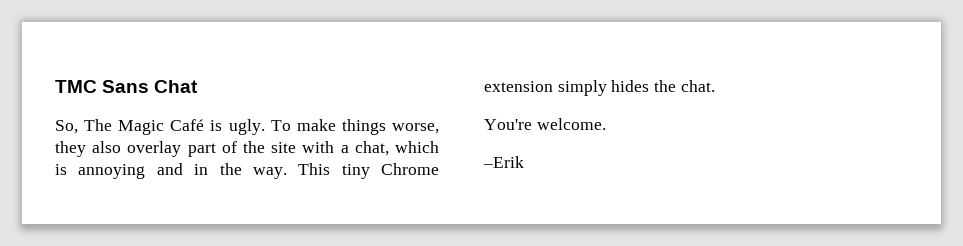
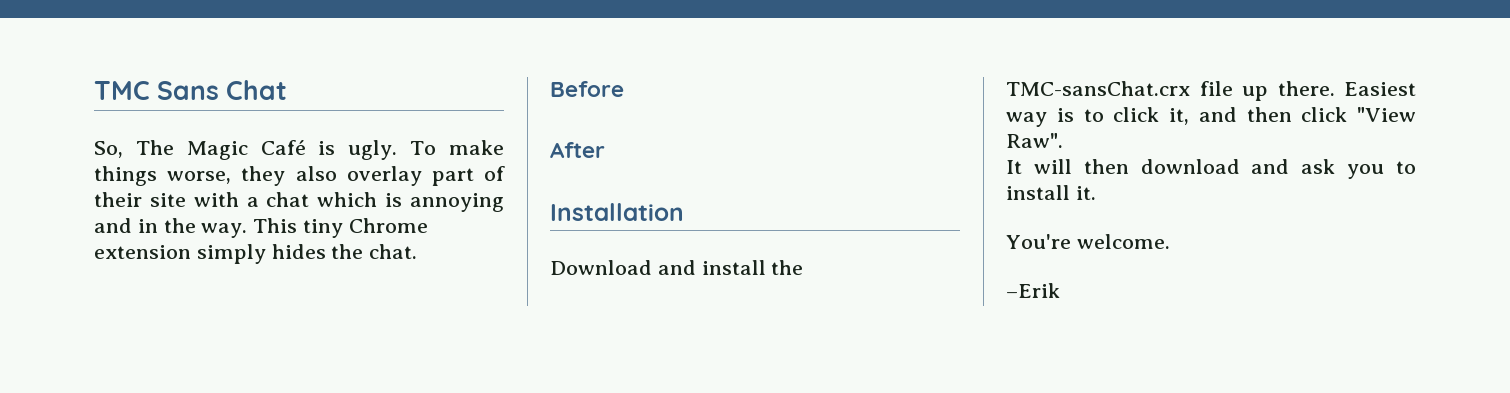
[242,141,265,153] the -> [94,192,142,207] their
[354,141,389,156] chat, -> [266,192,310,207] chat
(715, 86) none -> [550,81,624,97] [550,142,605,158] [550,203,684,221] [550,260,804,275] [1006,81,1416,101] [1006,107,1416,127] [1006,133,1063,148] [1006,159,1416,179] [1006,185,1096,200] // Before // After // Installation // Download and install the TMC-sansChat.crx file up there. Easiest way is to click it, and then click "View Raw". // It will then download and ask you to install it.

